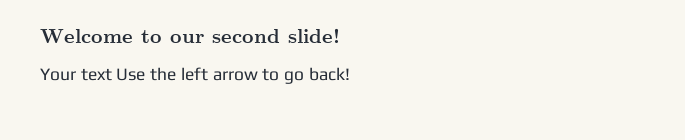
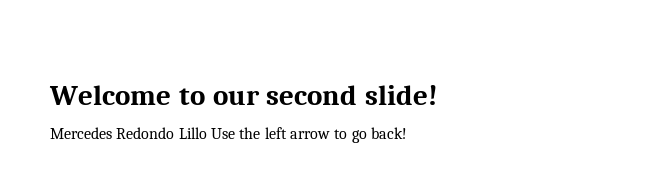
[40,68,112,81] Your text -> [50,127,207,139] Mercedes Redondo Lillo

